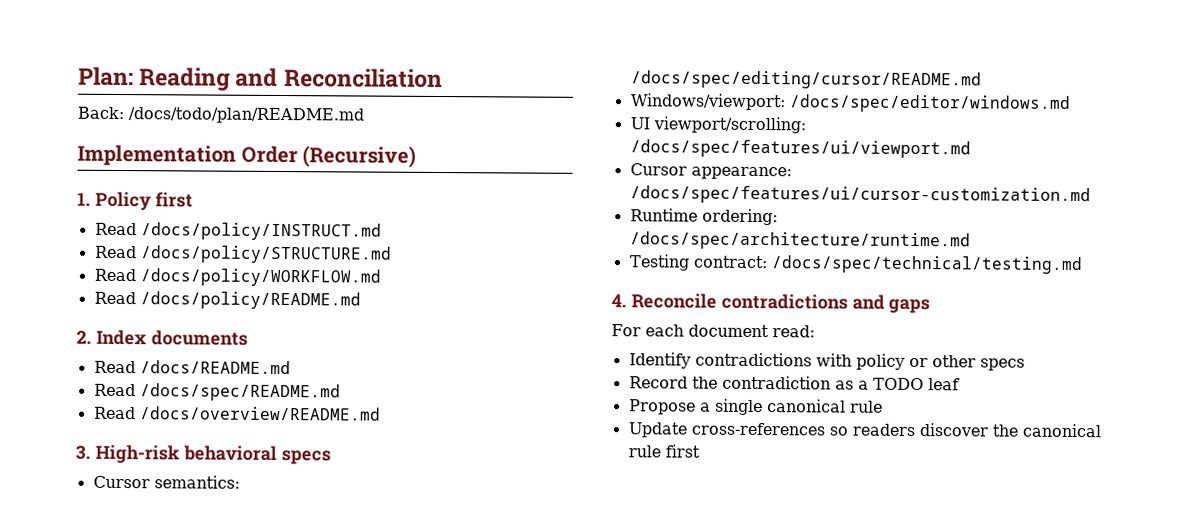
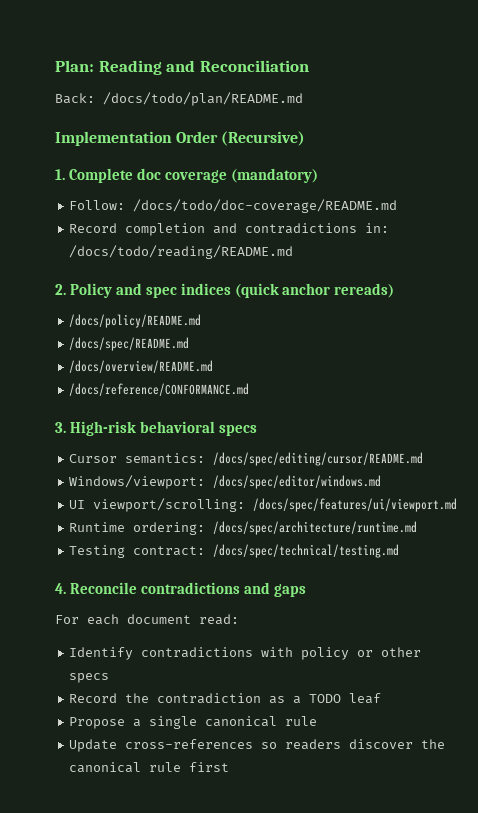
[94,191,193,211] [94,222,382,241] [94,245,392,264] [93,268,381,287] [93,291,361,310] [76,329,248,346] [93,360,291,375] [93,383,136,397] Policy first // Read /docs/policy/INSTRUCT.md // Read /docs/policy/STRUCTURE.md // Read /docs/policy/WORKFLOW.md // Read /docs/policy/README.md // 2. Index documents // Read /docs/README.md // Read -> [68,168,318,183] [69,199,398,213] [69,223,390,236] [69,245,294,259] [55,283,395,298] [69,314,202,328] Complete doc coverage (mandatory) // Follow: /docs/todo/doc-coverage/README.md // Record completion and contradictions in: /docs/todo/reading/README.md // 2. Policy and spec indices (quick anchor rereads) // /docs/policy/README.md //
[93,406,136,420] Read -> (190, 344) none
(381, 413) none -> [69,383,250,396] // /docs/reference/CONFORMANCE.md
[629,163,792,180] [629,185,1091,206] // Cursor appearance: /docs/spec/features/ui/cursor-customization.md -> (458, 505) none

